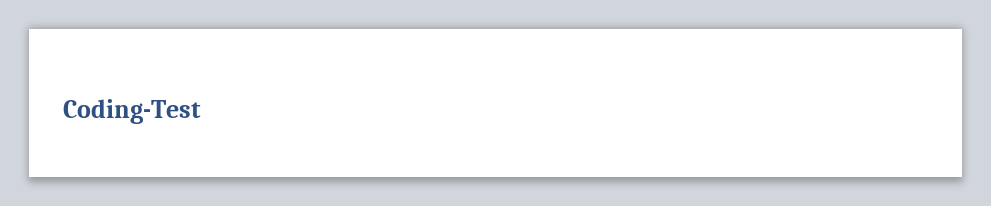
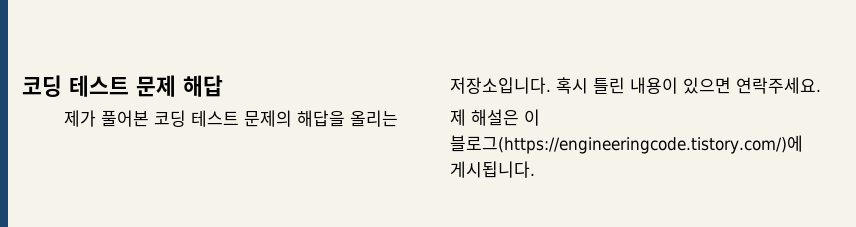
[63,99,201,124] Coding-Test -> [22,75,223,97] [64,110,399,127] [450,77,821,94] [450,109,540,126] [450,135,803,154] [450,161,535,178] 코딩 테스트 문제 해답 // 제가 풀어본 코딩 테스트 문제의 해답을 올리는 저장소입니다. 혹시 틀린 내용이 있으면 연락주세요. // 제 해설은 이 블로그(https://engineeringcode.tistory.com/)에 게시됩니다.

